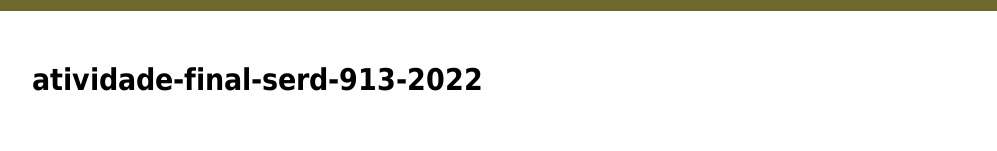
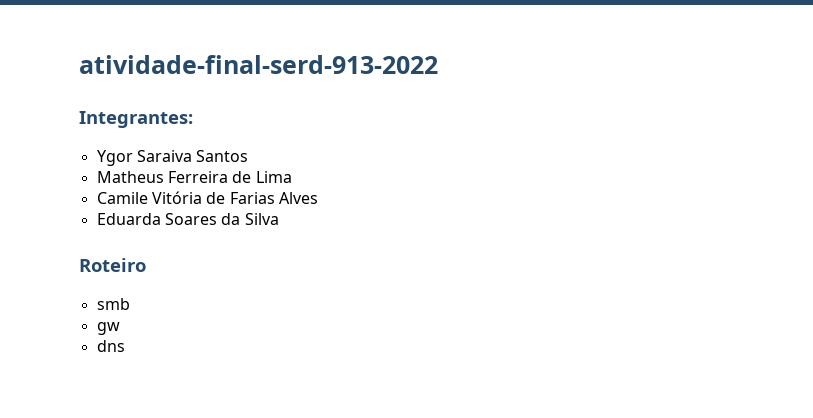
(483, 79) none -> [79,111,193,128] [96,150,249,166] [96,171,292,183] [96,191,318,204] [96,213,279,225] [79,258,146,272] [96,298,130,310] [96,322,120,335] [96,340,125,352] // Integrantes: // Ygor Saraiva Santos // Matheus Ferreira de Lima // Camile Vitória de Farias Alves // Eduarda Soares da Silva // Roteiro // smb // gw // dns

